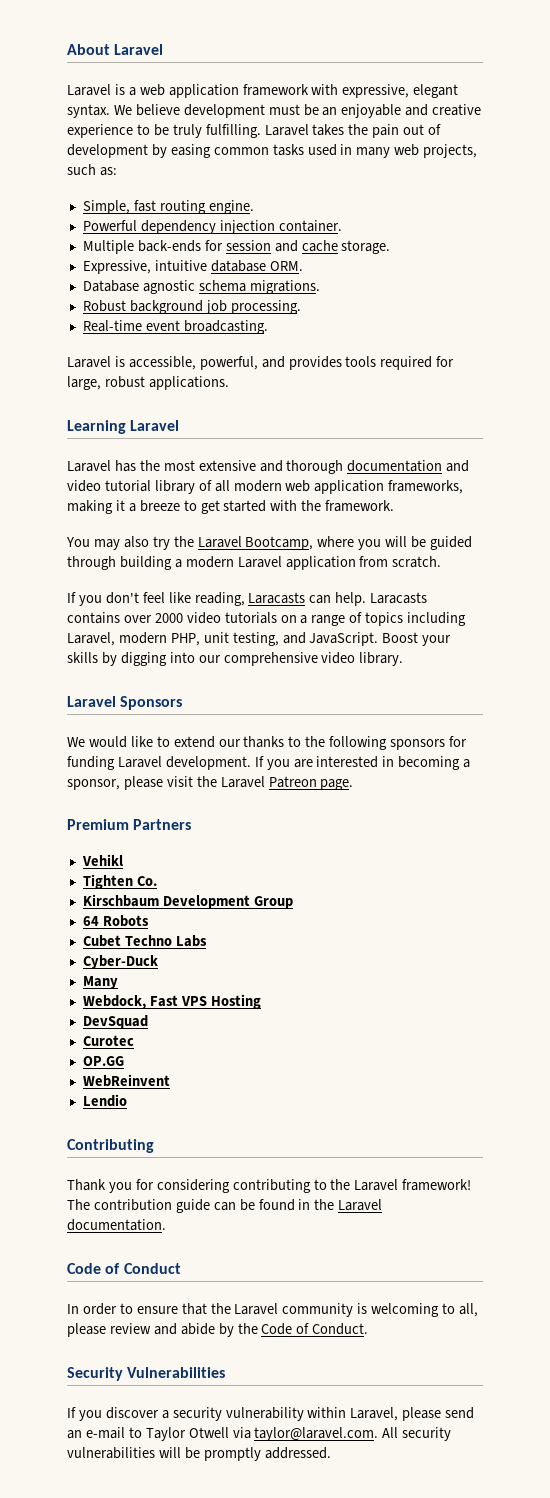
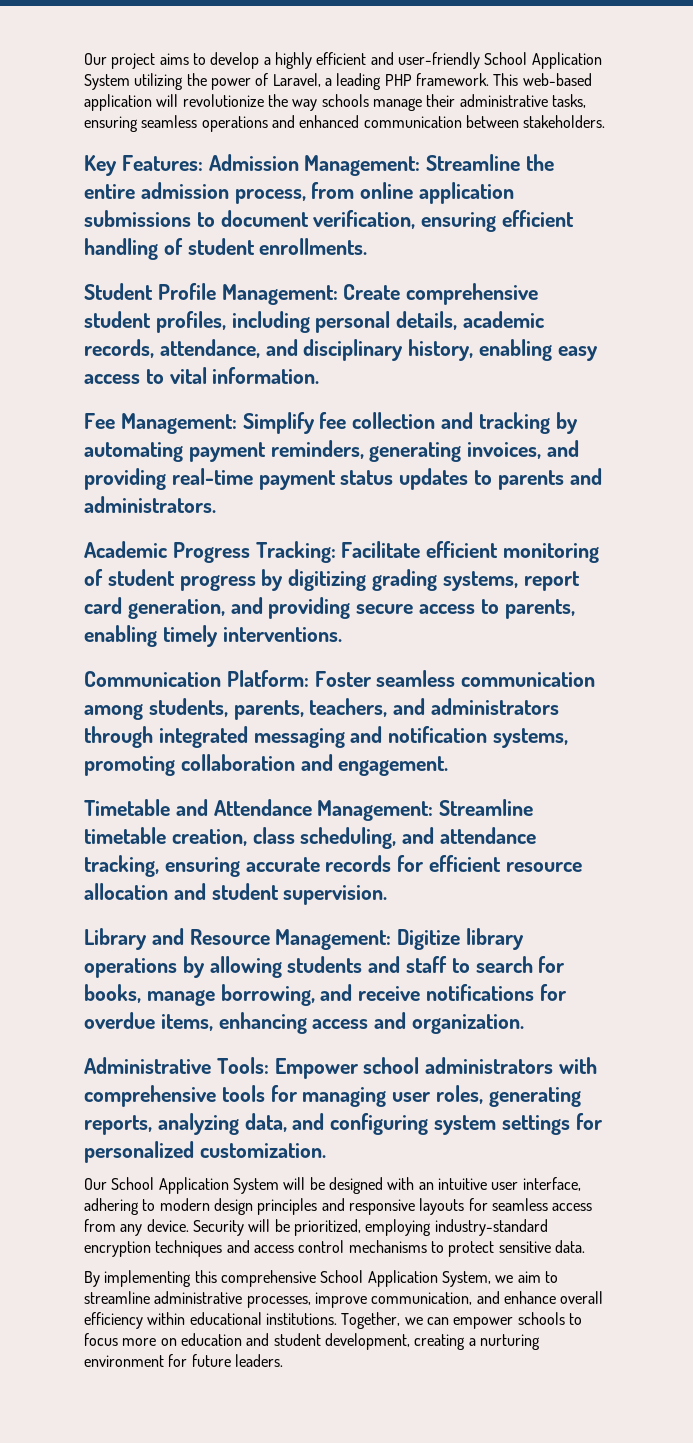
[67,44,164,55] [67,84,459,98] [67,104,482,118] [67,124,442,138] [67,144,478,158] [67,164,117,176] [82,200,254,214] [82,220,342,234] [82,240,391,254] [82,260,303,274] [82,280,320,294] [82,300,301,314] [82,320,268,334] [67,356,455,370] [67,376,229,390] [67,420,180,434] [67,460,470,474] [67,480,464,494] [67,500,395,514] [66,536,473,550] [67,556,442,570] [67,592,428,606] [67,612,467,626] [67,632,452,646] [67,652,404,666] [67,696,183,710] [67,736,468,750] [67,756,471,770] [67,776,354,790] [67,819,192,830] [81,854,123,866] [82,874,157,889] [82,894,293,909] [82,915,149,927] [82,935,207,947] [82,955,158,969] [82,976,118,989] [82,994,261,1009] [82,1015,148,1029] [82,1035,134,1046] [82,1056,124,1066] [82,1074,170,1087] [82,1094,127,1107] [67,1139,154,1153] [67,1179,472,1193] [67,1199,383,1213] [67,1219,166,1231] [67,1263,181,1274] [67,1303,479,1317] [67,1323,369,1337] [67,1367,226,1381] [67,1407,475,1421] [67,1427,452,1441] [67,1447,331,1461] About Laravel // Laravel is a web application framework with expressive, elegant syntax. We believe development must be an enjoyable and creative experience to be truly fulfilling. Laravel takes the pain out of development by easing common tasks used in many web projects, such as: // Simple, fast routing engine. // Powerful dependency injection container. // Multiple back-ends for session and cache storage. // Expressive, intuitive database ORM. // Database agnostic schema migrations. // Robust background job processing. // Real-time event broadcasting. // Laravel is accessible, powerful, and provides tools required for large, robust applications. // Learning Laravel // Laravel has the most extensive and thorough documentation and video tutorial library of all modern web application frameworks, making it a breeze to get started with the framework. // You may also try the Laravel Bootcamp, where you will be guided through building a modern Laravel application from scratch. // If you don't feel like reading, Laracasts can help. Laracasts contains over 2000 video tutorials on a range of topics including Laravel, modern PHP, unit testing, and JavaScript. Boost your skills by digging into our comprehensive video library. // Laravel Sponsors // We would like to extend our thanks to the following sponsors for funding Laravel development. If you are interested in becoming a sponsor, please visit the Laravel Patreon page. // Premium Partners // Vehikl // Tighten Co. // Kirschbaum Development Group // 64 Robots // Cubet Techno Labs // Cyber-Duck // Many // Webdock, Fast VPS Hosting // DevSquad // Curotec // OP.GG // WebReinvent // Lendio // Contributing // Thank you for considering contributing to the Laravel framework! The contribution guide can be found in the Laravel documentation. // Code of Conduct // In order to ensure that the Laravel community is welcoming to all, please review and abide by the Code of Conduct. // Security Vulnerabilities // If you discover a security vulnerability within Laravel, please send an e-mail to Taylor Otwell via taylor@laravel.com. All security vulnerabilities will be promptly addressed. -> [84,52,602,69] [84,73,592,90] [84,94,586,111] [84,115,606,132] [84,154,555,176] [84,182,515,204] [84,210,575,232] [84,238,368,260] [84,283,539,305] [84,311,545,333] [84,339,598,361] [84,367,320,384] [84,412,578,434] [84,440,580,462] [84,468,602,490] [84,496,216,513] [84,541,599,563] [84,569,580,591] [84,597,575,619] [84,625,342,647] [84,670,596,687] [84,698,560,720] [84,726,569,748] [84,754,449,776] [84,799,534,821] [84,827,537,849] [84,855,582,877] [84,883,388,905] [84,928,525,950] [84,956,565,978] [84,984,566,1006] [84,1012,525,1034] [84,1057,597,1079] [84,1085,581,1107] [84,1113,602,1135] [84,1141,326,1163] [84,1177,581,1194] [84,1198,593,1215] [84,1219,548,1236] [84,1240,585,1257] [84,1270,558,1287] [84,1291,604,1308] [84,1312,582,1329] [84,1333,540,1350] [84,1354,283,1367] Our project aims to develop a highly efficient and user-friendly School Application System utilizing the power of Laravel, a leading PHP framework. This web-based application will revolutionize the way schools manage their administrative tasks, ensuring seamless operations and enhanced communication between stakeholders. // Key Features: Admission Management: Streamline the entire admission process, from online application submissions to document verification, ensuring efficient handling of student enrollments. // Student Profile Management: Create comprehensive student profiles, including personal details, academic records, attendance, and disciplinary history, enabling easy access to vital information. // Fee Management: Simplify fee collection and tracking by automating payment reminders, generating invoices, and providing real-time payment status updates to parents and administrators. // Academic Progress Tracking: Facilitate efficient monitoring of student progress by digitizing grading systems, report card generation, and providing secure access to parents, enabling timely interventions. // Communication Platform: Foster seamless communication among students, parents, teachers, and administrators through integrated messaging and notification systems, promoting collaboration and engagement. // Timetable and Attendance Management: Streamline timetable creation, class scheduling, and attendance tracking, ensuring accurate records for efficient resource allocation and student supervision. // Library and Resource Management: Digitize library operations by allowing students and staff to search for books, manage borrowing, and receive notifications for overdue items, enhancing access and organization. // Administrative Tools: Empower school administrators with comprehensive tools for managing user roles, generating reports, analyzing data, and configuring system settings for personalized customization. // Our School Application System will be designed with an intuitive user interface, adhering to modern design principles and responsive layouts for seamless access from any device. Security will be prioritized, employing industry-standard encryption techniques and access control mechanisms to protect sensitive data. // By implementing this comprehensive School Application System, we aim to streamline administrative processes, improve communication, and enhance overall efficiency within educational institutions. Together, we can empower schools to focus more on education and student development, creating a nurturing environment for future leaders.

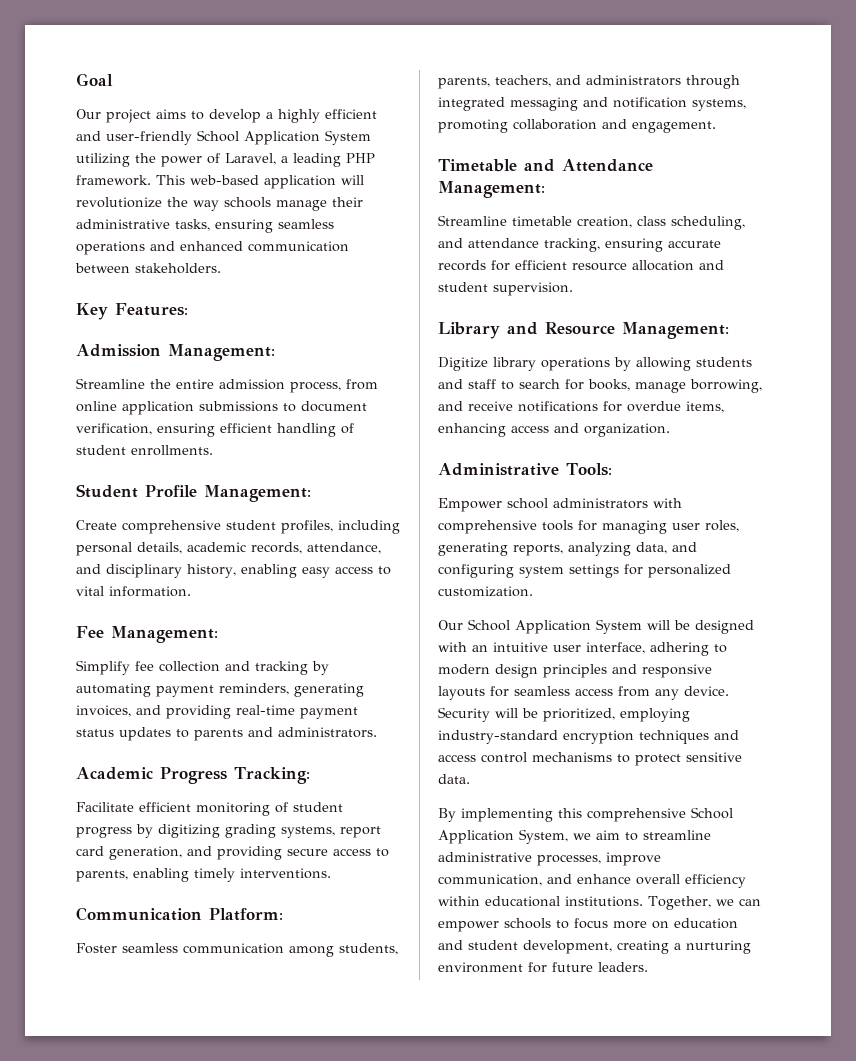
(84, 59) none -> [76,73,113,86] Goal //
(203, 163) none -> (188, 309) //
(421, 165) none -> (275, 352) //
(338, 294) none -> (311, 493) //
(237, 423) none -> (218, 634) //
(336, 552) none -> (310, 775) //
(309, 678) none -> (283, 914) //
(434, 810) none -> (545, 189) //
(392, 939) none -> (729, 330) //
(269, 1065) none -> (612, 469) //

